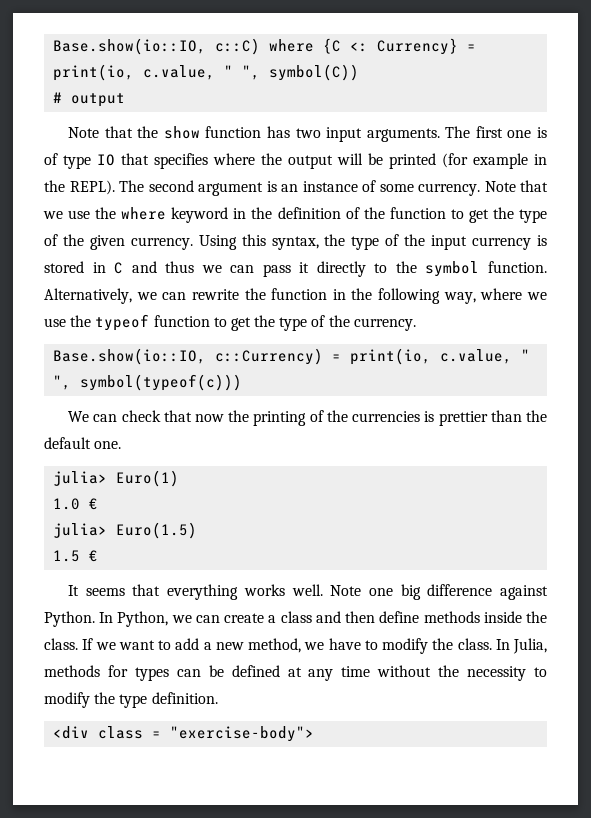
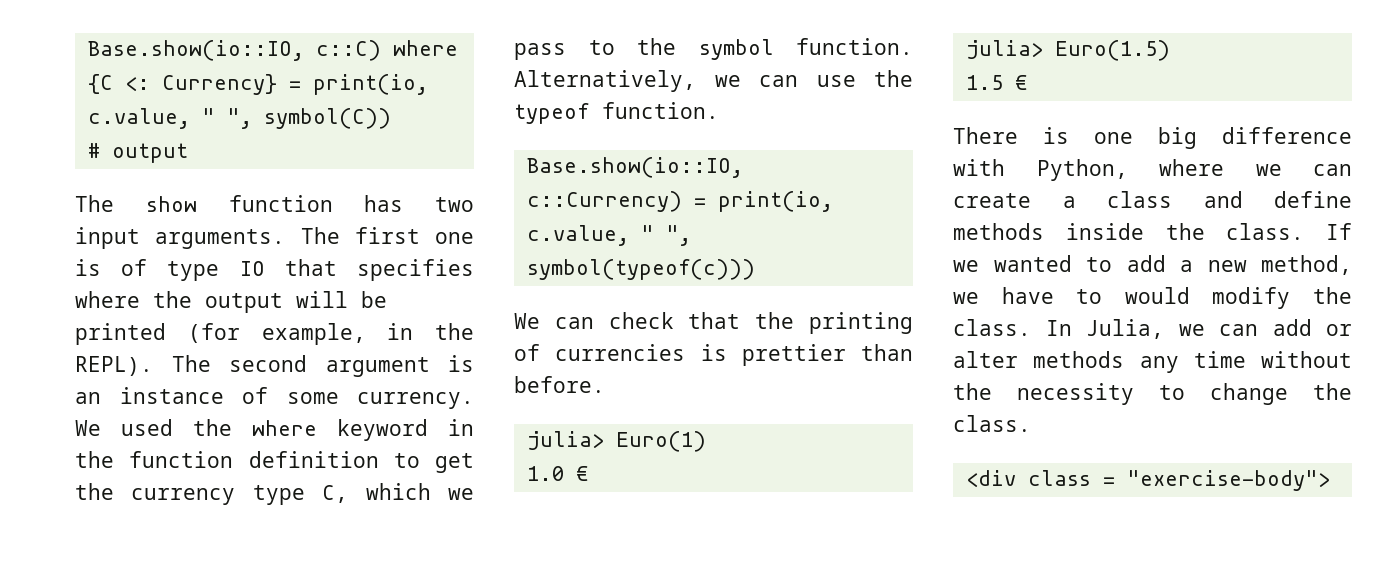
[68,126,159,138] Note that the -> [75,195,114,212] The
[473,153,528,169] example -> [261,323,366,345] example,
[484,180,548,192] [43,210,91,219] Note that we use -> [75,419,173,436] We used
[277,207,547,223] [44,234,547,250] [44,261,366,277] definition of the function to get the type of the given currency. Using this syntax, the type of the input currency is stored in C and thus we can pass it directly -> [129,451,474,473] [75,483,474,505] [514,43,566,60] function definition to get the currency type C, which we pass
[191,288,547,304] [44,314,416,331] rewrite the function in the following way, where we use the typeof function to get the type of the currency. -> [816,70,913,87] [514,102,719,124] use the typeof function.
[194,414,224,422] now -> (741, 320) none
[326,410,348,422] the -> (540, 352) none
[525,410,547,422] [44,437,122,449] the default one. -> [514,376,605,393] before.
[68,584,548,600] [44,611,169,627] It seems that everything works well. Note one big difference against Python. In Python, -> [953,127,1352,149] [953,159,1224,181] There is one big difference with Python, where
[345,611,376,623] then -> (1243, 199) none
[118,640,155,650] want -> [993,255,1072,272] wanted
(378, 645) none -> [1124,287,1190,304] would
[44,665,302,681] methods for types can be defined at -> [1178,319,1352,336] [953,351,1125,368] we can add or alter methods
[44,692,218,708] modify the type definition. -> [1210,383,1352,405] [953,415,1031,432] change the class.

